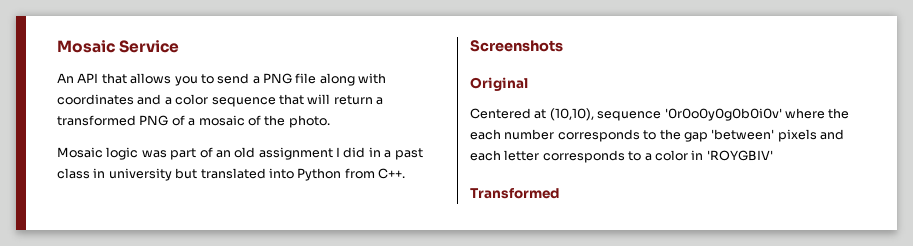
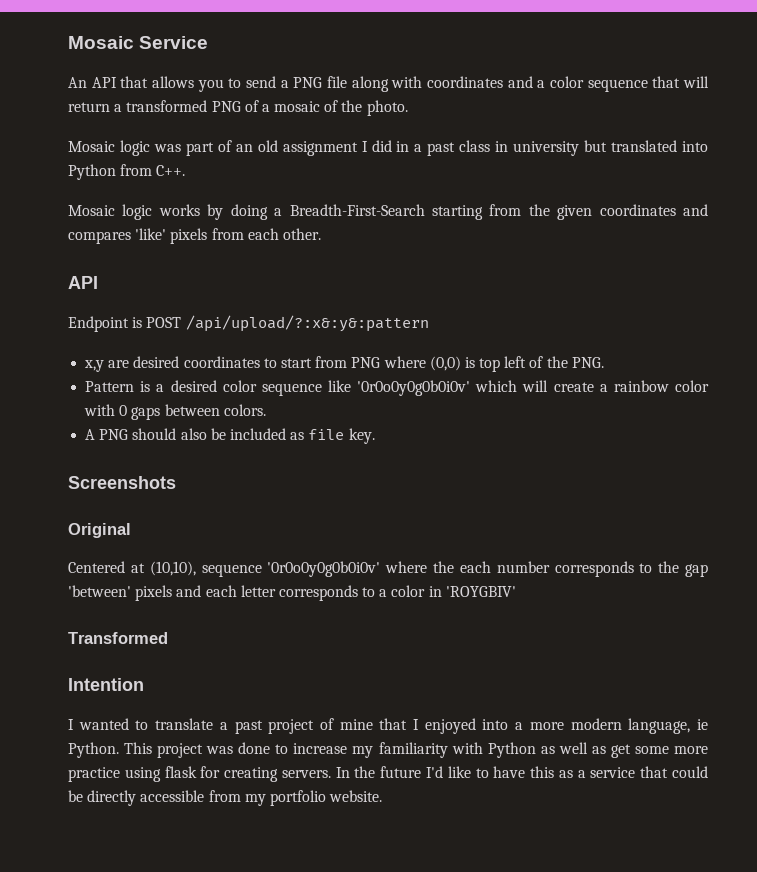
(405, 173) none -> [68,204,708,220] [68,228,321,244] [68,276,98,289] [68,315,429,332] [84,356,604,372] [85,380,709,396] [84,404,266,420] [85,428,375,444] // Mosaic logic works by doing a Breadth-First-Search starting from the given coordinates and compares 'like' pixels from each other. // API // Endpoint is POST /api/upload/?:x&:y&:pattern // x,y are desired coordinates to start from PNG where (0,0) is top left of the PNG. // Pattern is a desired color sequence like '0r0o0y0g0b0i0v' which will create a rainbow color with 0 gaps between colors. // A PNG should also be included as file key.
(559, 193) none -> [68,678,144,691] [68,718,708,734] [68,742,708,758] [68,766,708,782] [68,790,383,806] // Intention // I wanted to translate a past project of mine that I enjoyed into a more modern language, ie Python. This project was done to increase my familiarity with Python as well as get some more practice using flask for creating servers. In the future I'd like to have this as a service that could be directly accessible from my portfolio website.

